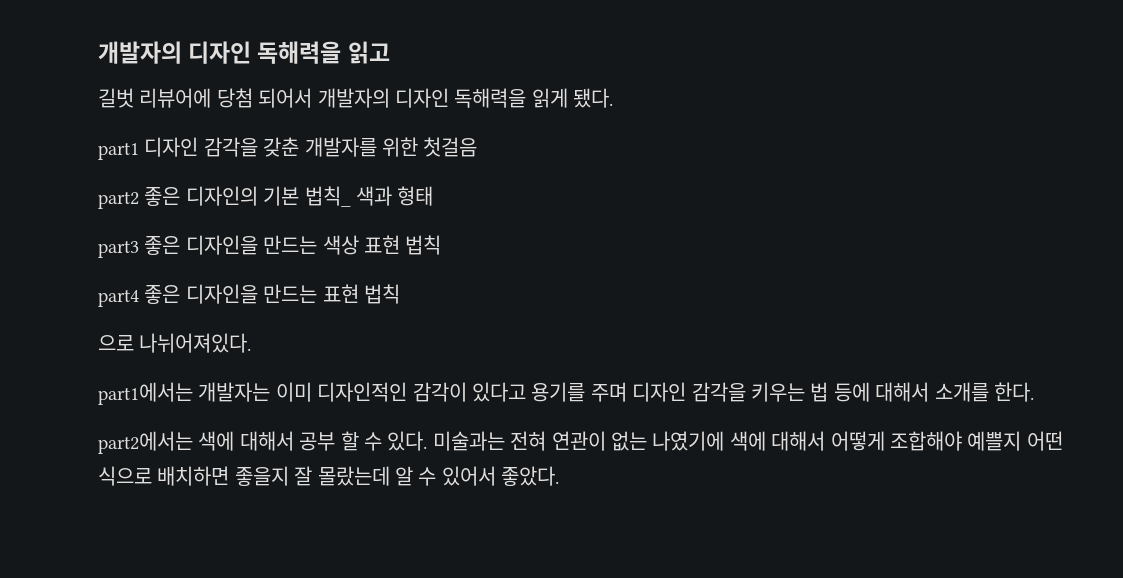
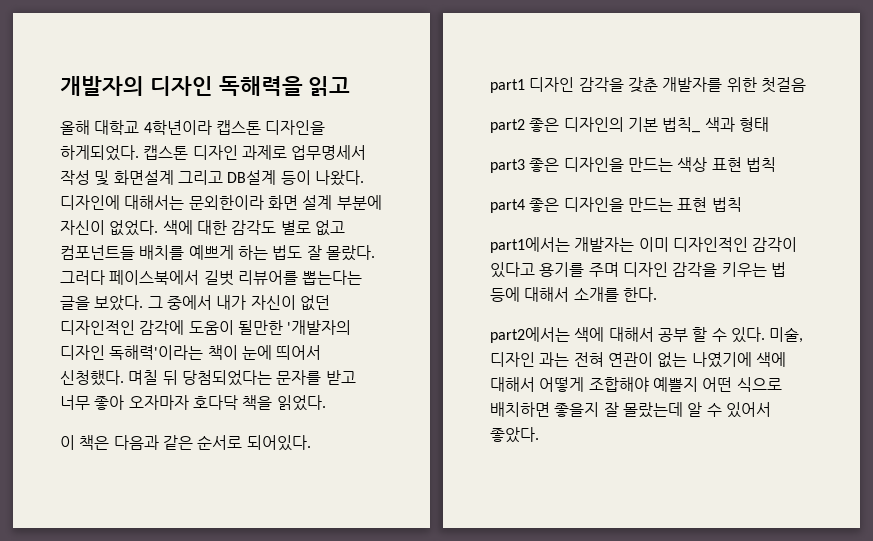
[98,88,614,108] 길벗 리뷰어에 당첨 되어서 개발자의 디자인 독해력을 읽게 됐다. -> [60,120,326,135] [60,145,367,161] [60,170,364,186] [60,195,382,210] [60,220,345,236] [60,245,375,261] [60,270,363,286] [60,295,330,311] [60,320,352,335] [60,345,322,360] [60,370,356,386] [60,395,326,411] [60,435,311,451] 올해 대학교 4학년이라 캡스톤 디자인을 하게되었다. 캡스톤 디자인 과제로 업무명세서 작성 및 화면설계 그리고 DB설계 등이 나왔다. 디자인에 대해서는 문외한이라 화면 설계 부분에 자신이 없었다. 색에 대한 감각도 별로 없고 컴포넌트들 배치를 예쁘게 하는 법도 잘 몰랐다. 그러다 페이스북에서 길벗 리뷰어를 뽑는다는 글을 보았다. 그 중에서 내가 자신이 없던 디자인적인 감각에 도움이 될만한 '개발자의 디자인 독해력'이라는 책이 눈에 띄어서 신청했다. 며칠 뒤 당첨되었다는 문자를 받고 너무 좋아 오자마자 호다닥 책을 읽었다. // 이 책은 다음과 같은 순서로 되어있다.
[98,333,252,353] // 으로 나뉘어져있다. -> (742, 204) none
[432,431,505,451] 미술과는 -> [769,327,804,343] [490,352,570,367] 미술, 디자인 과는

